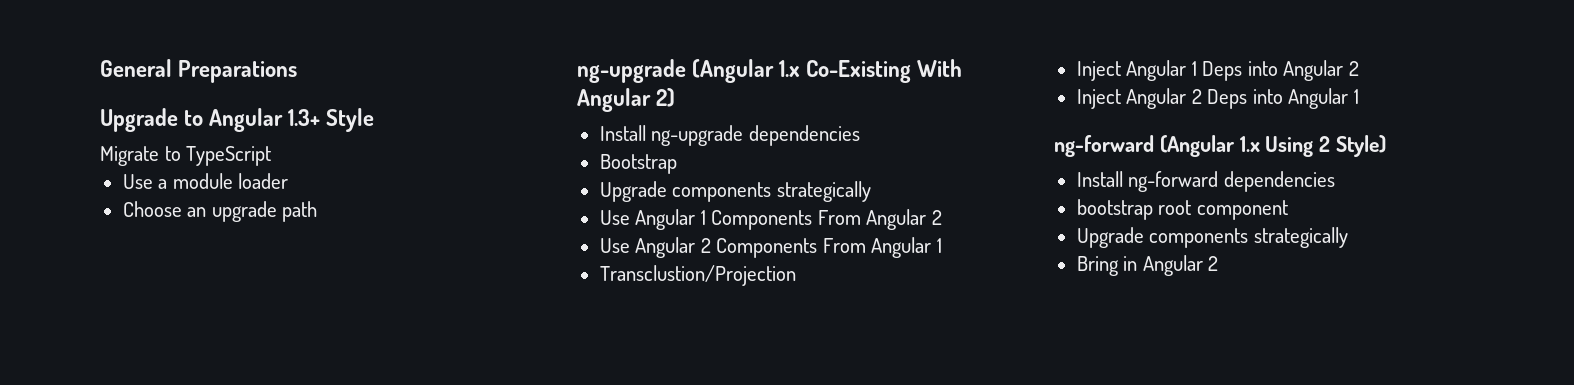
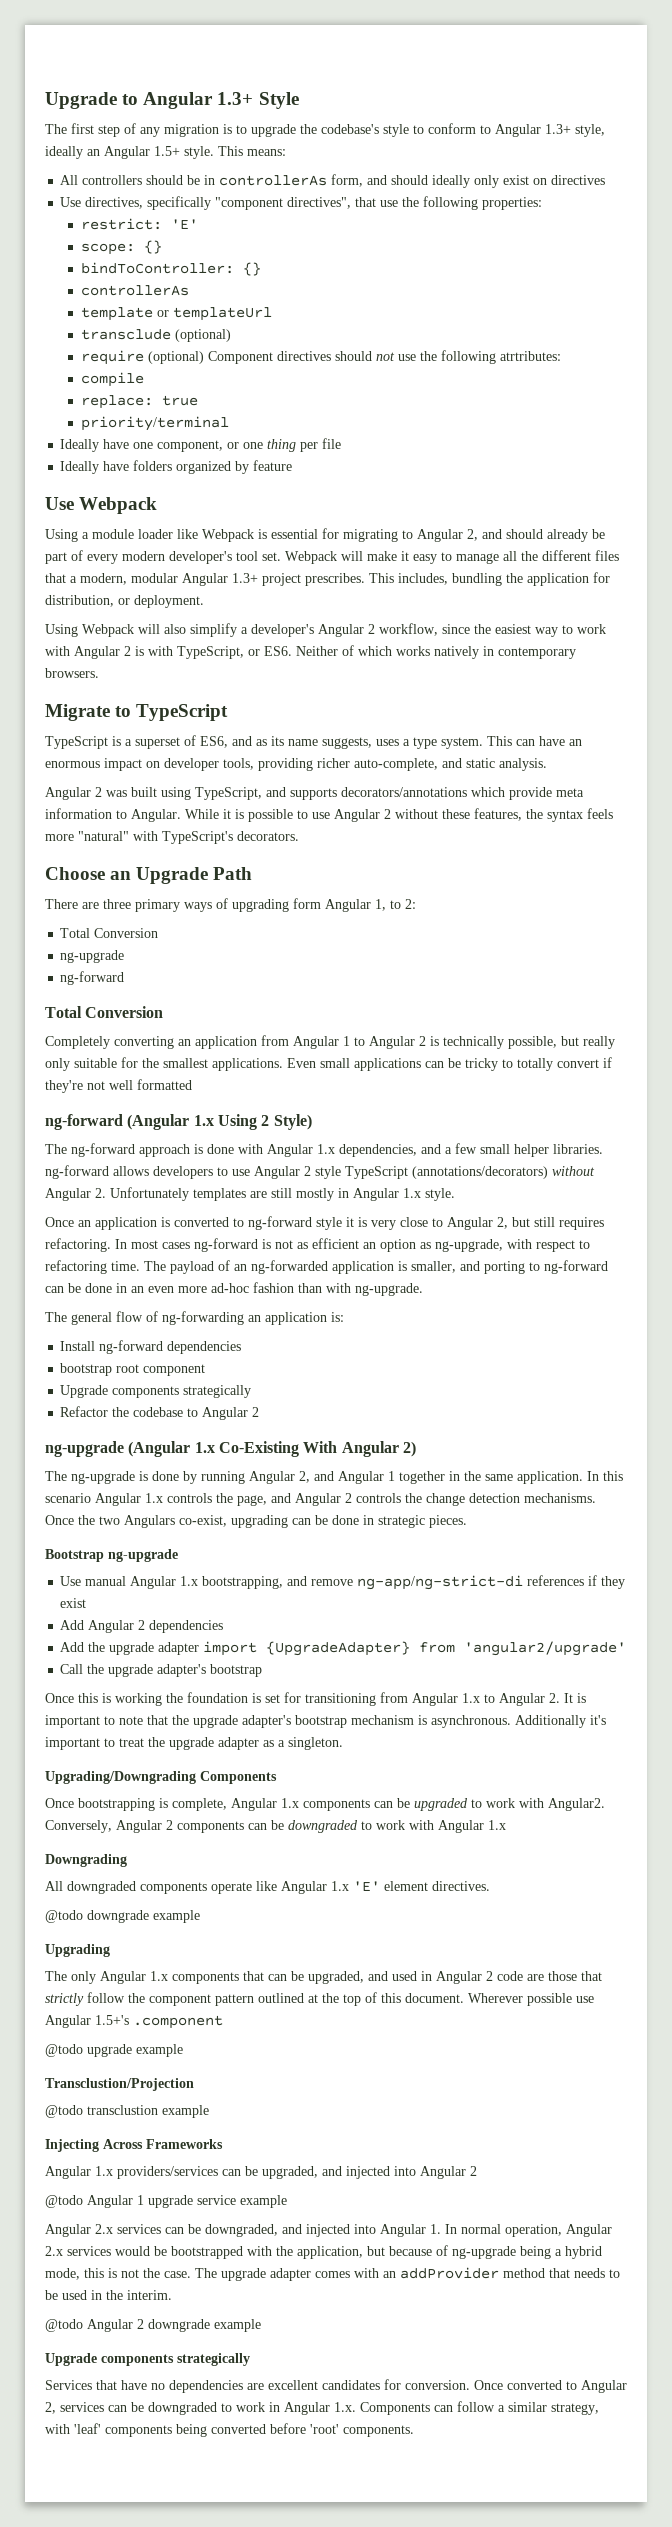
[100,59,298,83] General Preparations // -> (45, 100) none
[100,146,272,166] [122,173,289,189] [122,201,318,222] [577,59,963,83] [577,88,676,112] [599,125,860,146] [599,154,677,174] [599,181,871,202] [599,209,942,230] [599,237,942,258] [599,265,796,286] [1076,60,1359,81] [1076,88,1359,109] Migrate to TypeScript // Use a module loader // Choose an upgrade path // ng-upgrade (Angular 1.x Co-Existing With Angular 2) // Install ng-upgrade dependencies // Bootstrap // Upgrade components strategically // Use Angular 1 Components From Angular 2 // Use Angular 2 Components From Angular 1 // Transclustion/Projection // Inject Angular 1 Deps into Angular 2 // Inject Angular 2 Deps into Angular 1 -> [45,123,605,137] [45,146,286,159] [60,174,606,188] [60,196,543,210] [80,218,198,230] [80,240,162,255] [80,262,261,276] [80,285,189,296] [80,307,272,321] [80,329,231,342] [80,350,561,365] [80,372,144,387] [80,395,198,409] [80,416,229,431] [60,438,342,452] [60,460,293,474] [45,497,158,514] [45,528,605,542] [45,550,619,564] [45,572,610,586] [45,595,204,608] [45,623,606,637] [45,645,576,659] [45,668,99,678] [45,704,229,721] [45,735,582,749] [45,758,547,771] [45,787,584,800] [45,808,613,822] [45,831,299,844] [45,867,253,884] [45,898,416,912] [60,928,159,938] [60,950,125,963] [60,971,125,985] [45,1006,164,1018] [45,1035,615,1049] [45,1057,612,1071] [45,1079,192,1093] The first step of any migration is to upgrade the codebase's style to conform to Angular 1.3+ style, ideally an Angular 1.5+ style. This means: // All controllers should be in controllerAs form, and should ideally only exist on directives // Use directives, specifically "component directives", that use the following properties: // restrict: 'E' // scope: {} // bindToController: {} // controllerAs // template or templateUrl // transclude (optional) // require (optional) Component directives should not use the following atrtributes: // compile // replace: true // priority/terminal // Ideally have one component, or one thing per file // Ideally have folders organized by feature // Use Webpack // Using a module loader like Webpack is essential for migrating to Angular 2, and should already be part of every modern developer's tool set. Webpack will make it easy to manage all the different files that a modern, modular Angular 1.3+ project prescribes. This includes, bundling the application for distribution, or deployment. // Using Webpack will also simplify a developer's Angular 2 workflow, since the easiest way to work with Angular 2 is with TypeScript, or ES6. Neither of which works natively in contemporary browsers. // Migrate to TypeScript // TypeScript is a superset of ES6, and as its name suggests, uses a type system. This can have an enormous impact on developer tools, providing richer auto-complete, and static analysis. // Angular 2 was built using TypeScript, and supports decorators/annotations which provide meta information to Angular. While it is possible to use Angular 2 without these features, the syntax feels more "natural" with TypeScript's decorators. // Choose an Upgrade Path // There are three primary ways of upgrading form Angular 1, to 2: // Total Conversion // ng-upgrade // ng-forward // Total Conversion // Completely converting an application from Angular 1 to Angular 2 is technically possible, but really only suitable for the smallest applications. Even small applications can be tricky to totally convert if they're not well formatted
(1387, 146) none -> [45,1143,603,1157] [45,1165,595,1179] [45,1187,455,1201] [45,1216,604,1230] [45,1238,590,1252] [45,1260,608,1274] [45,1282,423,1296] [45,1311,344,1325] // The ng-forward approach is done with Angular 1.x dependencies, and a few small helper libraries. ng-forward allows developers to use Angular 2 style TypeScript (annotations/decorators) without Angular 2. Unfortunately templates are still mostly in Angular 1.x style. // Once an application is converted to ng-forward style it is very close to Angular 2, but still requires refactoring. In most cases ng-forward is not as efficient an option as ng-upgrade, with respect to refactoring time. The payload of an ng-forwarded application is smaller, and porting to ng-forward can be done in an even more ad-hoc fashion than with ng-upgrade. // The general flow of ng-forwarding an application is:
[1076,255,1219,276] Bring in Angular 2 -> [60,1406,260,1420] [45,1441,416,1457] [45,1471,623,1484] [45,1493,596,1506] [45,1515,467,1528] [45,1549,178,1562] [60,1575,626,1590] [60,1598,87,1608] [60,1620,224,1633] [60,1641,627,1656] [60,1664,263,1677] [45,1692,586,1706] [45,1715,606,1728] [45,1737,343,1750] [45,1771,277,1784] [45,1798,605,1811] [45,1820,506,1833] [45,1854,127,1867] [45,1881,490,1894] [45,1910,200,1923] [45,1944,110,1957] [45,1971,602,1984] [45,1992,594,2006] [45,2015,223,2029] [45,2044,183,2057] [45,2078,194,2091] [45,2105,209,2118] [45,2139,223,2152] [45,2166,477,2179] [45,2195,287,2208] [45,2224,612,2237] [45,2245,602,2259] [45,2267,620,2281] [45,2290,172,2300] [45,2319,261,2332] [45,2353,250,2366] [45,2379,627,2393] [45,2401,599,2415] [45,2423,414,2437] Refactor the codebase to Angular 2 // ng-upgrade (Angular 1.x Co-Existing With Angular 2) // The ng-upgrade is done by running Angular 2, and Angular 1 together in the same application. In this scenario Angular 1.x controls the page, and Angular 2 controls the change detection mechanisms. Once the two Angulars co-exist, upgrading can be done in strategic pieces. // Bootstrap ng-upgrade // Use manual Angular 1.x bootstrapping, and remove ng-app/ng-strict-di references if they exist // Add Angular 2 dependencies // Add the upgrade adapter import {UpgradeAdapter} from 'angular2/upgrade' // Call the upgrade adapter's bootstrap // Once this is working the foundation is set for transitioning from Angular 1.x to Angular 2. It is important to note that the upgrade adapter's bootstrap mechanism is asynchronous. Additionally it's important to treat the upgrade adapter as a singleton. // Upgrading/Downgrading Components // Once bootstrapping is complete, Angular 1.x components can be upgraded to work with Angular2. Conversely, Angular 2 components can be downgraded to work with Angular 1.x // Downgrading // All downgraded components operate like Angular 1.x 'E' element directives. // @todo downgrade example // Upgrading // The only Angular 1.x components that can be upgraded, and used in Angular 2 code are those that strictly follow the component pattern outlined at the top of this document. Wherever possible use Angular 1.5+'s .component // @todo upgrade example // Transclustion/Projection // @todo transclustion example // Injecting Across Frameworks // Angular 1.x providers/services can be upgraded, and injected into Angular 2 // @todo Angular 1 upgrade service example // Angular 2.x services can be downgraded, and injected into Angular 1. In normal operation, Angular 2.x services would be bootstrapped with the application, but because of ng-upgrade being a hybrid mode, this is not the case. The upgrade adapter comes with an addProvider method that needs to be used in the interim. // @todo Angular 2 downgrade example // Upgrade components strategically // Services that have no dependencies are excellent candidates for conversion. Once converted to Angular 2, services can be downgraded to work in Angular 1.x. Components can follow a similar strategy, with 'leaf' components being converted before 'root' components.

